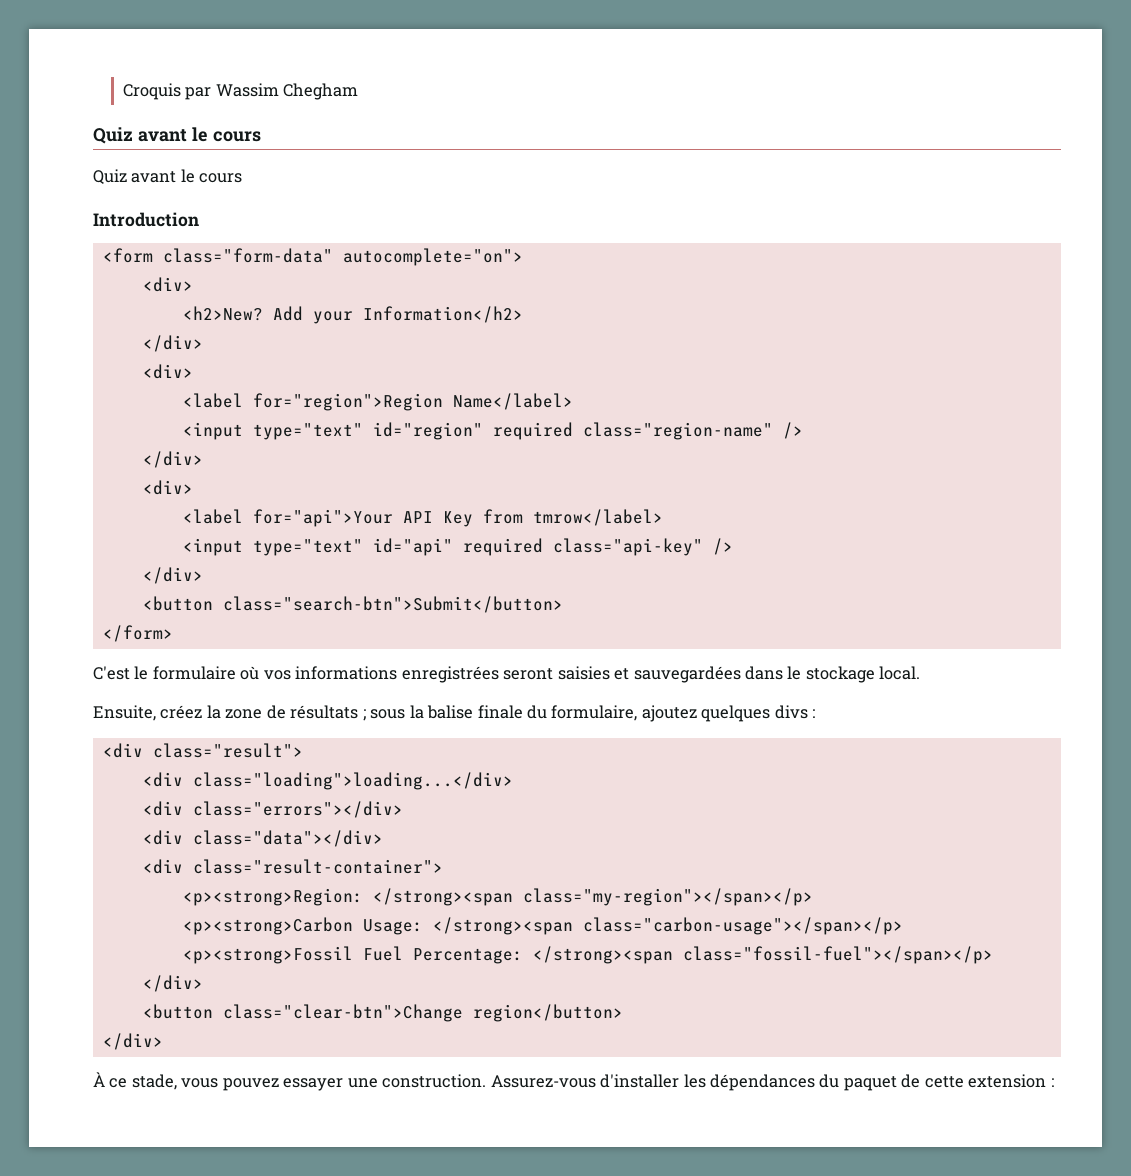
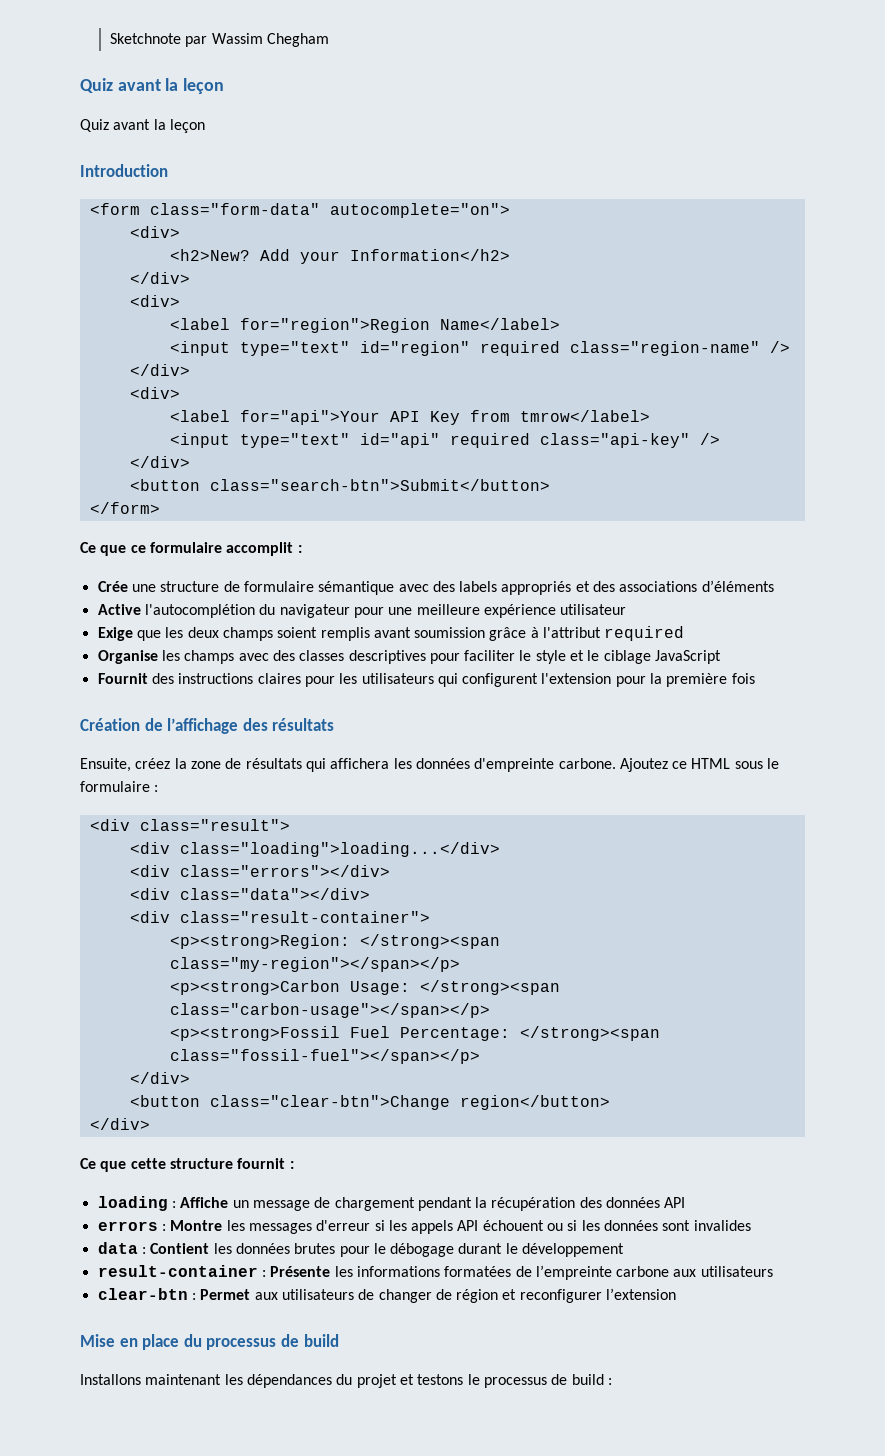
[122,83,181,100] Croquis -> [109,33,181,44] Sketchnote
[191,127,261,142] [93,169,243,184] le cours // Quiz avant le cours -> [165,78,225,94] [80,119,205,133] la leçon // Quiz avant la leçon
[93,666,921,683] C'est le formulaire où vos informations enregistrées seront saisies et sauvegardées dans le stockage local. -> [80,542,302,556] [97,580,774,595] [97,604,627,618] [97,626,685,641] [97,650,722,664] [97,673,755,687] [80,718,335,734] Ce que ce formulaire accomplit : // Crée une structure de formulaire sémantique avec des labels appropriés et des associations d’éléments // Active l'autocomplétion du navigateur pour une meilleure expérience utilisateur // Exige que les deux champs soient remplis avant soumission grâce à l'attribut required // Organise les champs avec des classes descriptives pour faciliter le style et le ciblage JavaScript // Fournit des instructions claires pour les utilisateurs qui configurent l'extension pour la première fois // Création de l’affichage des résultats
[362,705,808,722] ; sous la balise finale du formulaire, ajoutez quelques divs -> [305,758,780,772] [80,781,150,792] qui affichera les données d'empreinte carbone. Ajoutez ce HTML sous le formulaire
[93,1072,1047,1091] À ce stade, vous pouvez essayer une construction. Assurez-vous d'installer les dépendances du paquet de cette extension -> [80,1158,294,1172] [97,1196,686,1211] [97,1220,751,1234] [97,1242,625,1257] [97,1265,773,1280] [97,1288,677,1303] [80,1334,339,1350] [80,1374,604,1388] Ce que cette structure fournit : // loading : Affiche un message de chargement pendant la récupération des données API // errors : Montre les messages d'erreur si les appels API échouent ou si les données sont invalides // data : Contient les données brutes pour le débogage durant le développement // result-container : Présente les informations formatées de l’empreinte carbone aux utilisateurs // clear-btn : Permet aux utilisateurs de changer de région et reconfigurer l’extension // Mise en place du processus de build // Installons maintenant les dépendances du projet et testons le processus de build

